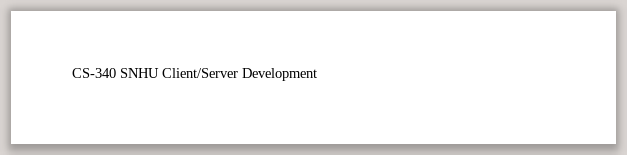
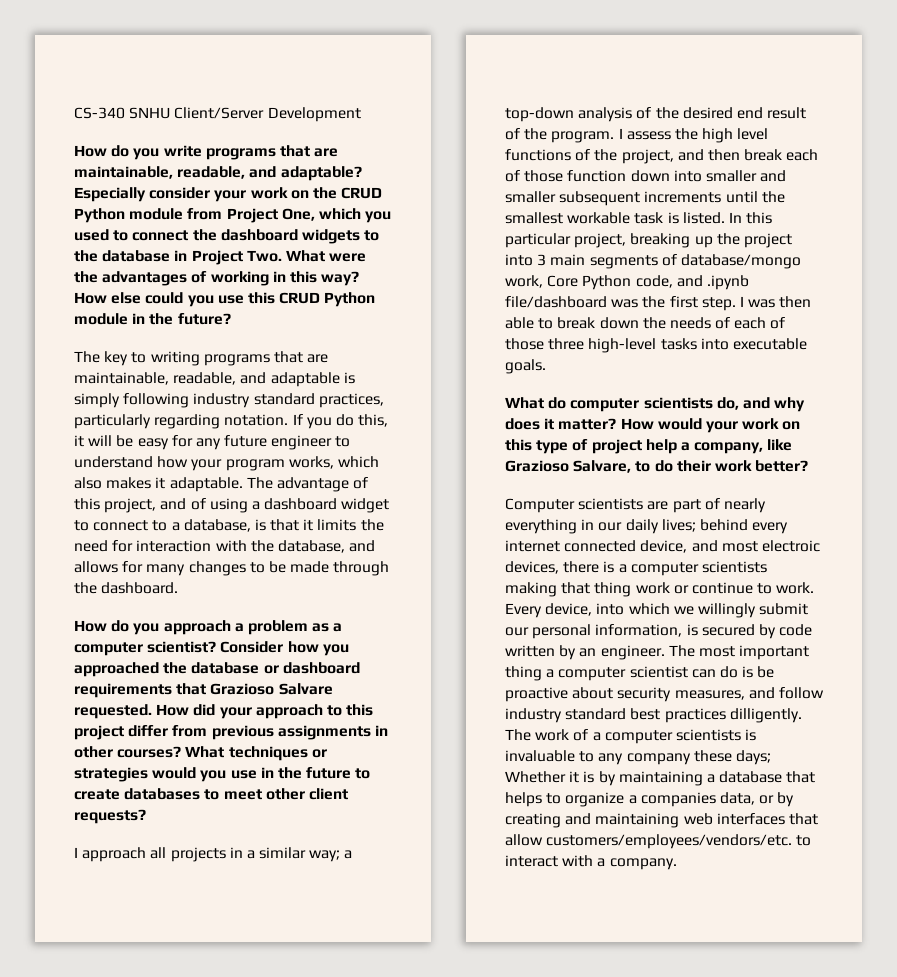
(317, 74) none -> [74,145,339,160] [74,166,362,181] [74,187,383,202] [74,208,392,223] [74,229,380,244] [74,250,367,265] [74,271,360,286] [74,292,376,307] [74,313,231,325] [74,351,329,366] [74,372,355,387] [74,393,384,408] [74,414,389,429] [74,435,351,450] [74,456,379,471] [74,477,369,492] [74,498,390,513] [74,519,384,532] [74,540,376,553] [74,561,390,576] [74,582,179,594] [74,620,343,635] [74,641,349,656] [74,662,360,677] [74,683,333,698] [74,704,374,719] [74,725,388,740] [74,746,327,761] [74,767,371,782] [74,788,348,800] [74,809,146,824] [74,847,353,862] [505,107,807,122] [505,128,769,143] [505,149,819,164] [505,170,787,182] [505,191,785,206] [505,212,773,224] [505,233,792,248] [505,254,801,269] [505,275,749,290] [505,296,812,311] [505,317,786,329] [505,338,807,353] [505,359,546,374] [505,397,806,412] [505,418,801,433] [505,439,793,454] [505,460,809,473] [505,498,766,513] [505,519,789,534] [505,540,820,553] [505,561,767,576] [505,582,815,597] [505,603,809,618] [505,624,813,639] [505,645,810,660] [505,666,775,681] [505,687,824,702] [505,708,802,723] [505,729,757,744] [505,750,771,765] [505,771,816,786] [505,792,795,807] [505,813,818,828] [505,834,812,849] [505,855,677,870] // How do you write programs that are maintainable, readable, and adaptable? Especially consider your work on the CRUD Python module from Project One, which you used to connect the dashboard widgets to the database in Project Two. What were the advantages of working in this way? How else could you use this CRUD Python module in the future? // The key to writing programs that are maintainable, readable, and adaptable is simply following industry standard practices, particularly regarding notation. If you do this, it will be easy for any future engineer to understand how your program works, which also makes it adaptable. The advantage of this project, and of using a dashboard widget to connect to a database, is that it limits the need for interaction with the database, and allows for many changes to be made through the dashboard. // How do you approach a problem as a computer scientist? Consider how you approached the database or dashboard requirements that Grazioso Salvare requested. How did your approach to this project differ from previous assignments in other courses? What techniques or strategies would you use in the future to create databases to meet other client requests? // I approach all projects in a similar way; a top-down analysis of the desired end result of the program. I assess the high level functions of the project, and then break each of those function down into smaller and smaller subsequent increments until the smallest workable task is listed. In this particular project, breaking up the project into 3 main segments of database/mongo work, Core Python code, and .ipynb file/dashboard was the first step. I was then able to break down the needs of each of those three high-level tasks into executable goals. // What do computer scientists do, and why does it matter? How would your work on this type of project help a company, like Grazioso Salvare, to do their work better? // Computer scientists are part of nearly everything in our daily lives; behind every internet connected device, and most electroic devices, there is a computer scientists making that thing work or continue to work. Every device, into which we willingly submit our personal information, is secured by code written by an engineer. The most important thing a computer scientist can do is be proactive about security measures, and follow industry standard best practices dilligently. The work of a computer scientists is invaluable to any company these days; Whether it is by maintaining a database that helps to organize a companies data, or by creating and maintaining web interfaces that allow customers/employees/vendors/etc. to interact with a company.

